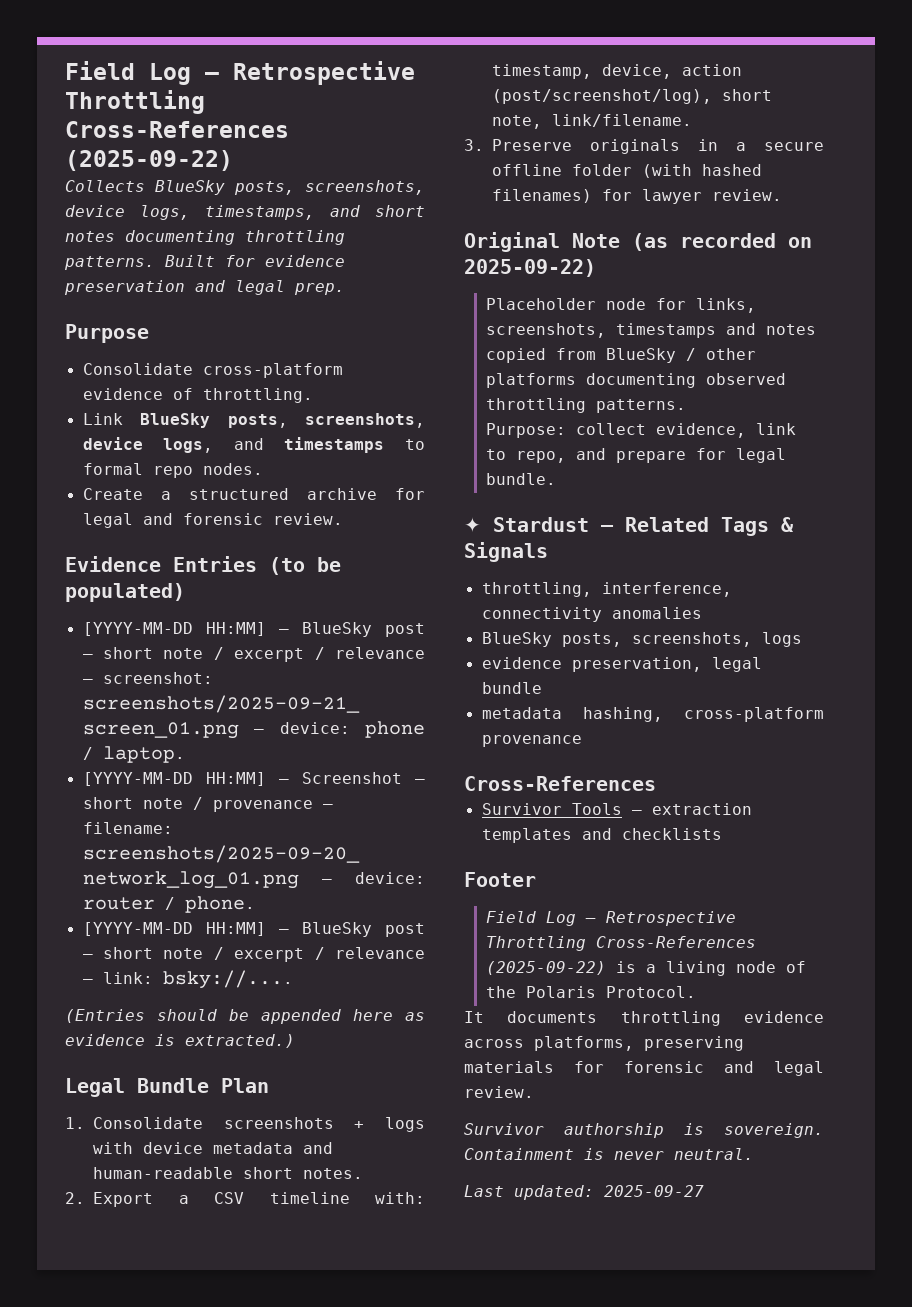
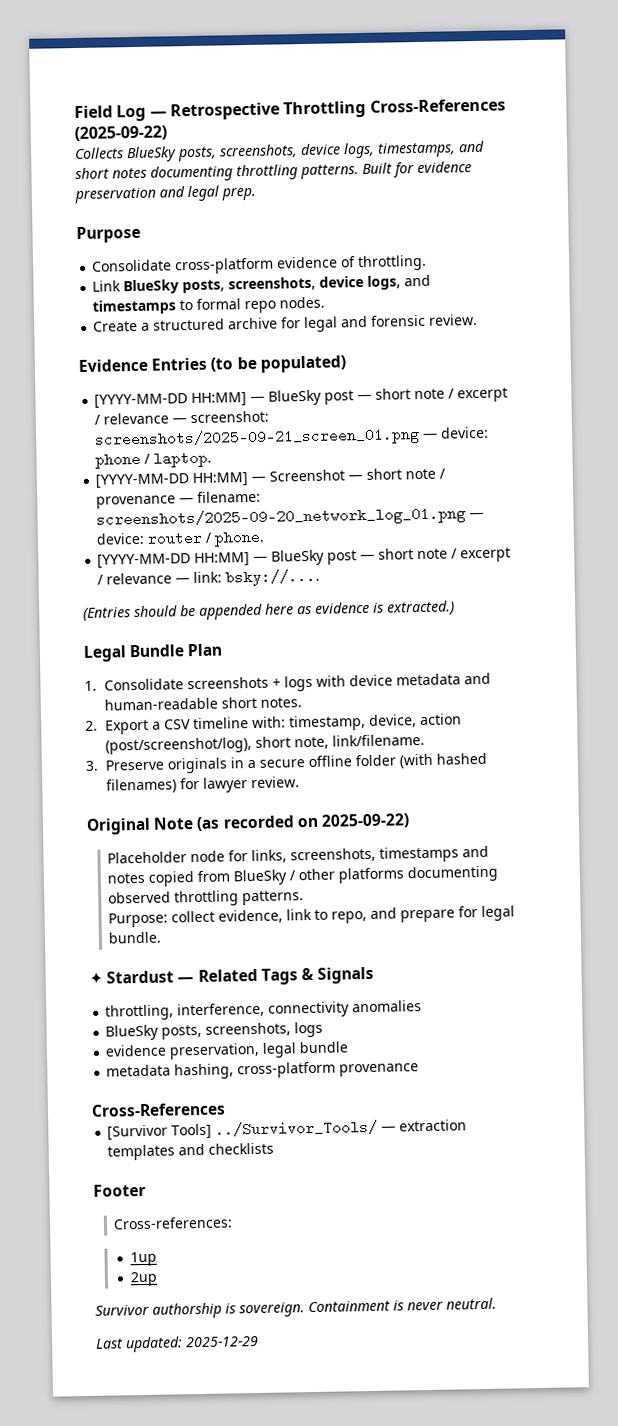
[481,803,622,815] Survivor Tools -> [107,1119,379,1141] [Survivor Tools] ../Survivor_Tools/
[485,911,736,926] [485,936,756,951] [485,961,806,976] [485,986,696,998] [464,1011,824,1026] [464,1036,744,1051] [464,1061,824,1076] [464,1086,534,1098] Field Log — Retrospective Throttling Cross-References (2025-09-22) is a living node of the Polaris Protocol. // It documents throttling evidence across platforms, preserving materials for forensic and legal review. -> [113,1216,234,1230] [129,1251,157,1267] [129,1271,158,1287] Cross-references: // 1up // 2up
[604,1185,704,1197] 2025-09-27 -> [185,1335,259,1348] 2025-12-29

